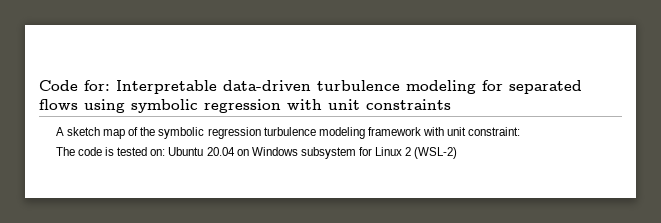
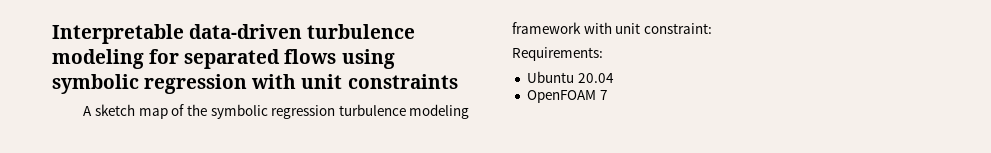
[39,80,110,91] Code for: -> (52, 34) none
[55,147,458,159] The code is tested on: Ubuntu 20.04 on Windows subsystem for Linux 2 (WSL-2) -> [512,47,603,61] [526,71,614,83] [526,90,608,103] Requirements: // Ubuntu 20.04 // OpenFOAM 7

